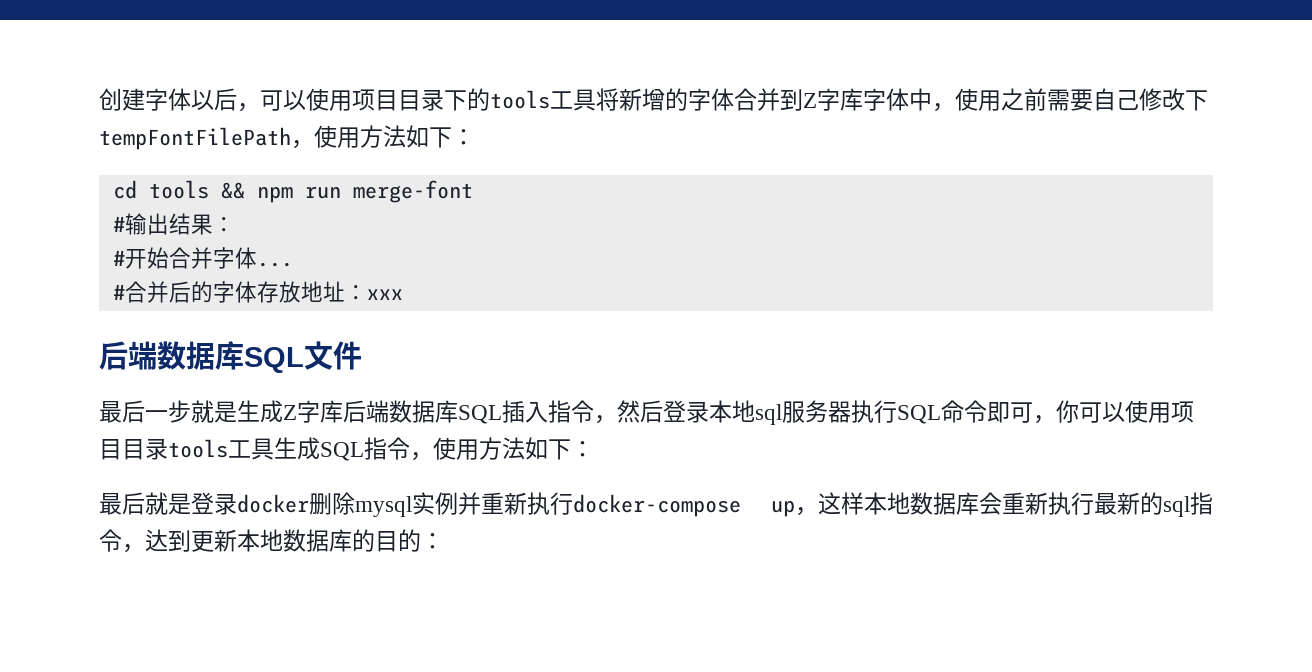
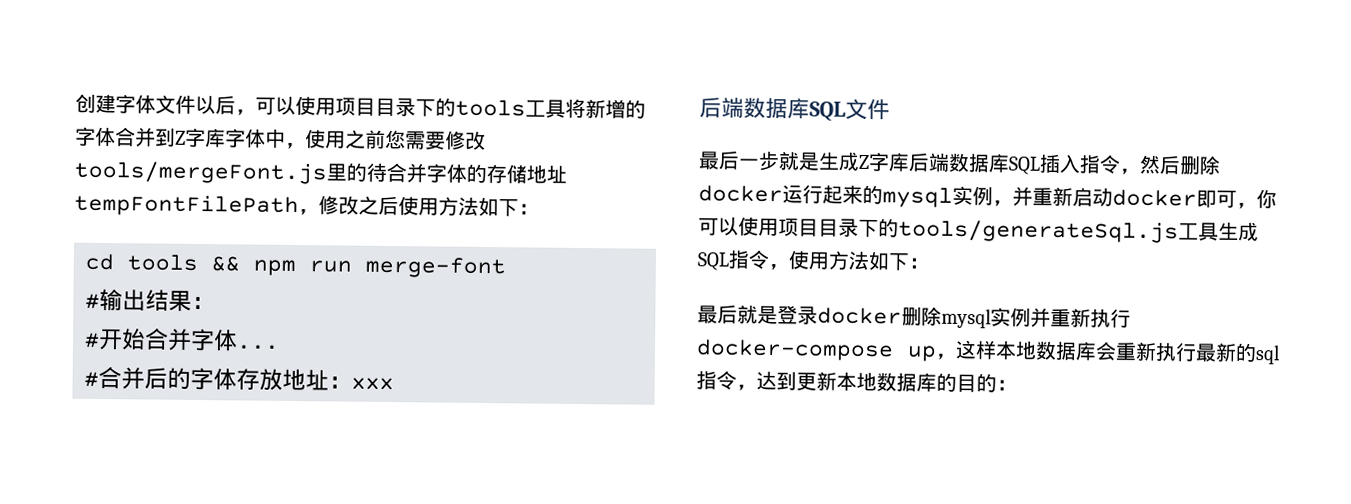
(191, 99) none -> [155,94,196,114] 文件
[1047,88,1208,111] [99,127,314,150] 需要自己修改下tempFontFilePath， -> [385,129,486,151] [74,160,567,185] [74,193,399,218] 您需要修改tools/mergeFont.js里的待合并字体的存储地址tempFontFilePath，修改之后
[663,400,987,425] 登录本地sql服务器执行SQL命令 -> [1179,155,1221,175] [698,184,1197,208] 删除docker运行起来的mysql实例，并重新启动docker
[168,439,228,458] tools -> [858,218,1179,244] 下的tools/generateSql.js

